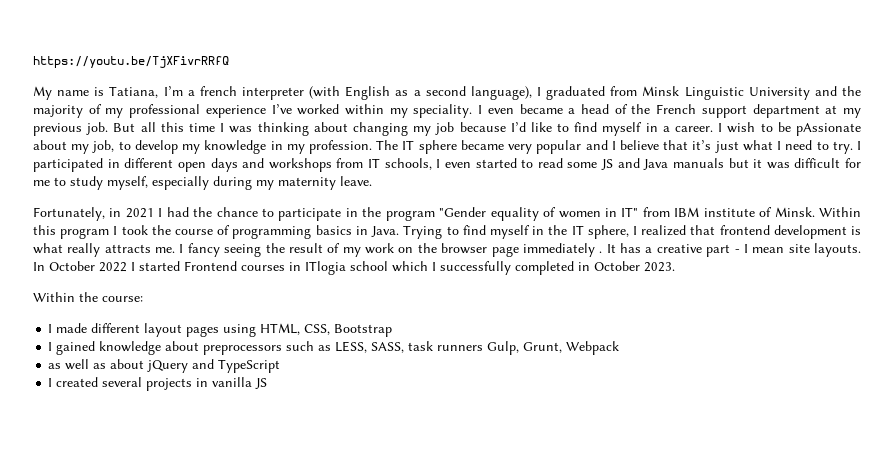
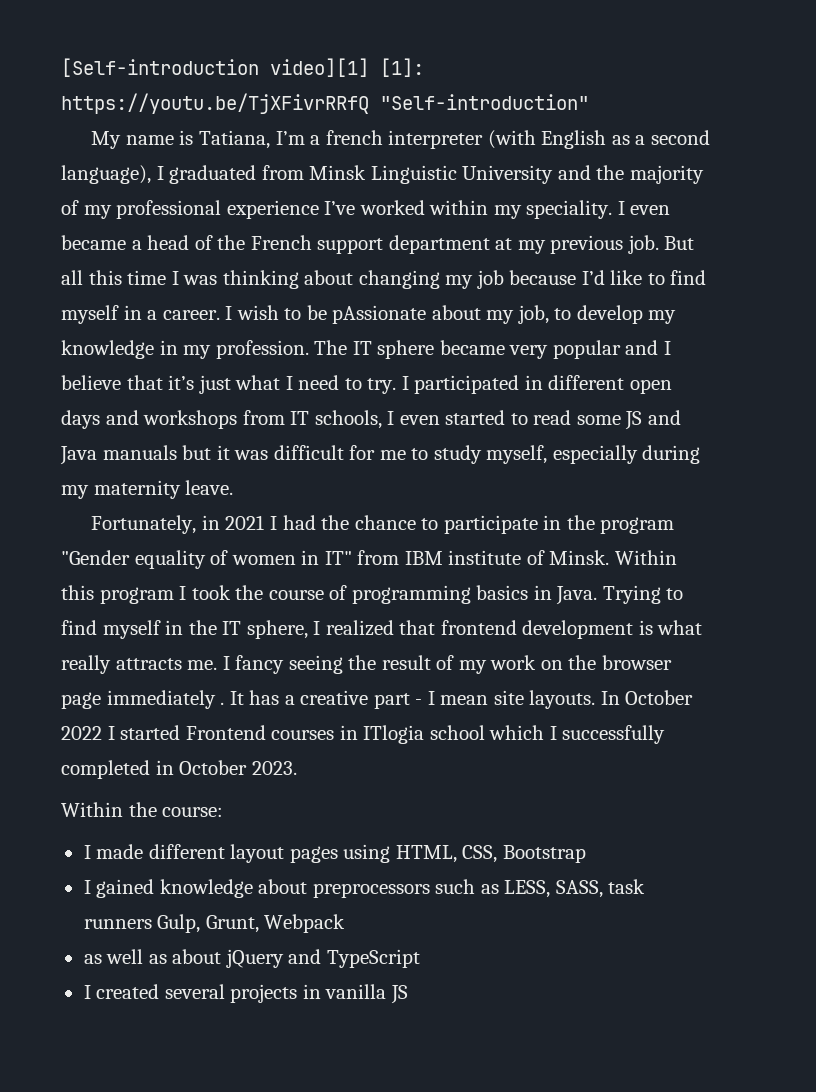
(33, 62) none -> [61,58,424,77] [Self-introduction video][1] [1]:
(229, 62) none -> [380,94,589,110] "Self-introduction"

